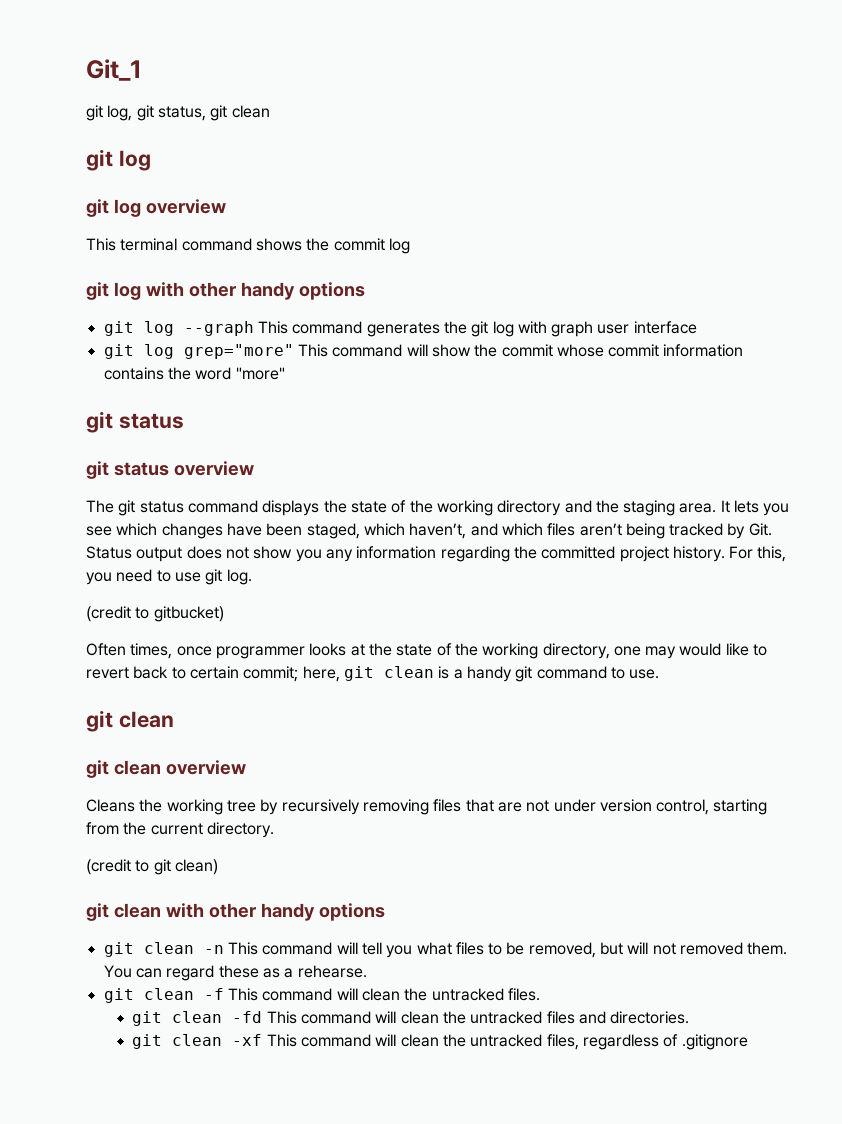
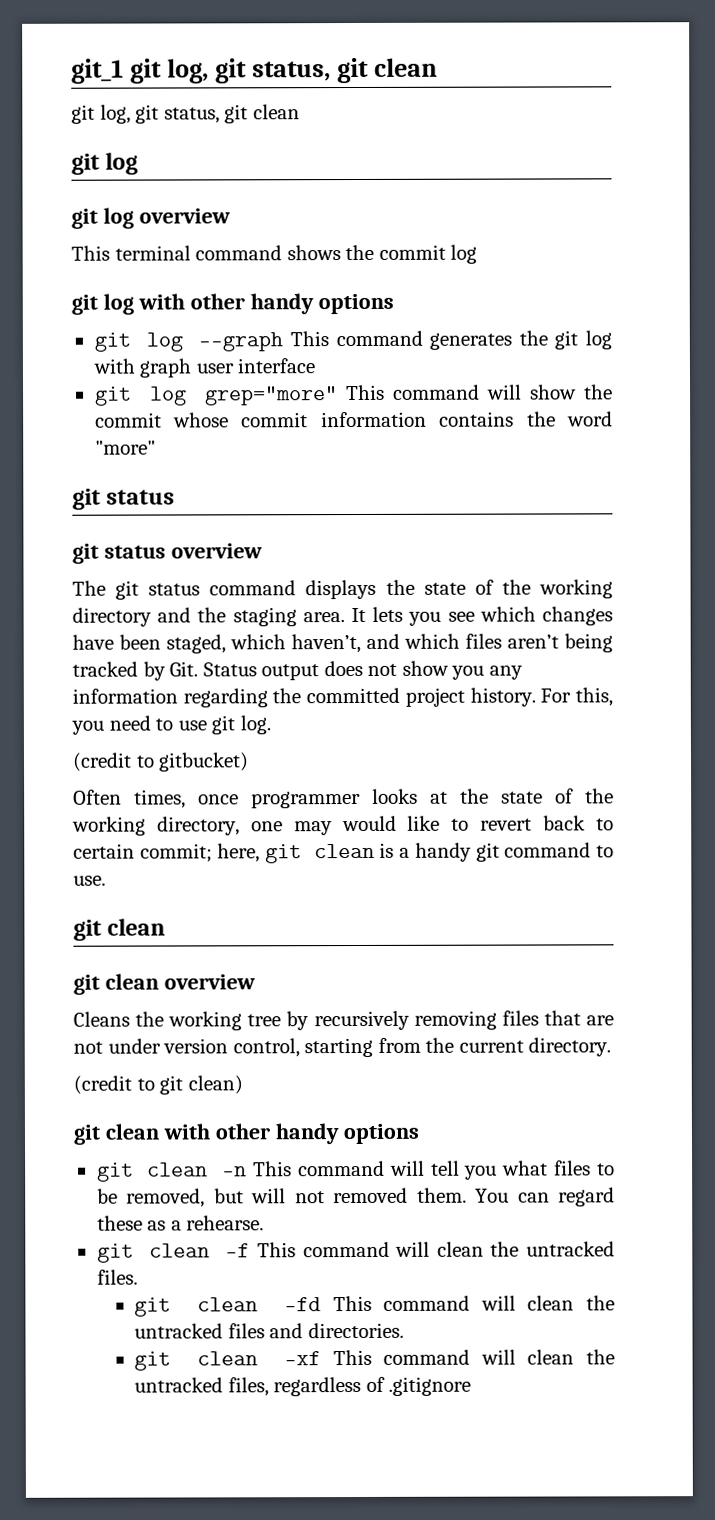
[86,59,142,81] Git_1 -> [71,57,439,84] git_1 git log, git status, git clean

